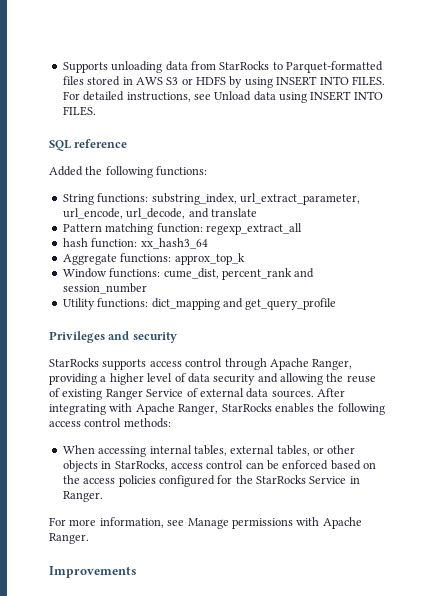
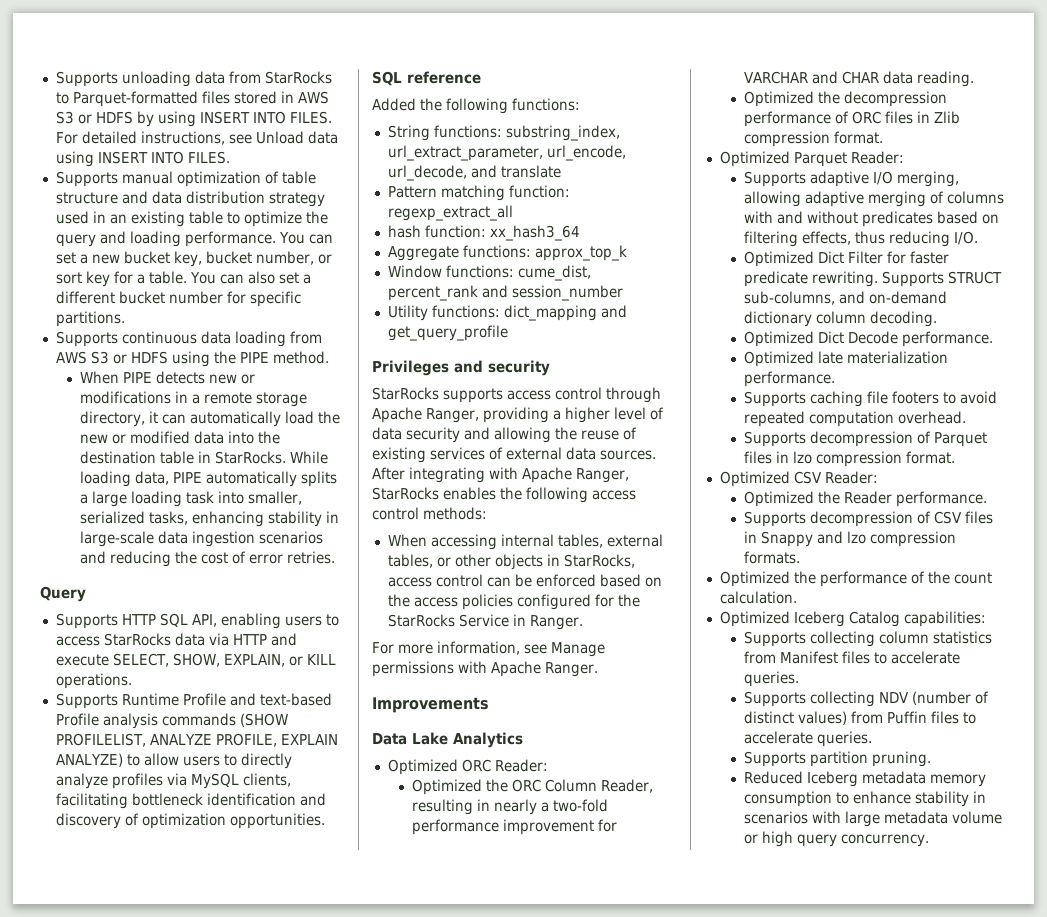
(96, 111) none -> [55,171,316,187] [55,191,325,207] [55,211,328,227] [55,231,333,247] [55,251,332,267] [55,271,311,287] [55,291,301,307] [55,311,125,327] [55,331,322,347] [55,351,329,367] [80,371,256,384] [80,391,308,407] [80,411,341,427] [80,431,281,444] [80,451,329,464] [80,471,338,487] [80,491,303,507] [80,511,340,527] [80,531,324,547] [80,551,336,567] [40,586,86,602] [55,613,339,629] [55,633,297,646] [55,653,336,667] [55,673,132,689] [55,693,332,709] [55,713,288,729] [55,733,338,747] [55,753,292,769] [55,773,291,789] [55,793,326,809] [55,813,325,829] // Supports manual optimization of table structure and data distribution strategy used in an existing table to optimize the query and loading performance. You can set a new bucket key, bucket number, or sort key for a table. You can also set a different bucket number for specific partitions. // Supports continuous data loading from AWS S3 or HDFS using the PIPE method. // When PIPE detects new or modifications in a remote storage directory, it can automatically load the new or modified data into the destination table in StarRocks. While loading data, PIPE automatically splits a large loading task into smaller, serialized tasks, enhancing stability in large-scale data ingestion scenarios and reducing the cost of error retries. // Query // Supports HTTP SQL API, enabling users to access StarRocks data via HTTP and execute SELECT, SHOW, EXPLAIN, or KILL operations. // Supports Runtime Profile and text-based Profile analysis commands (SHOW PROFILELIST, ANALYZE PROFILE, EXPLAIN ANALYZE) to allow users to directly analyze profiles via MySQL clients, facilitating bottleneck identification and discovery of optimization opportunities.
[105,389,184,400] Ranger Service -> [430,447,485,460] services
(137, 572) none -> [372,732,523,748] [387,759,548,775] [412,779,654,795] [412,799,609,815] [412,819,618,835] [744,71,975,87] [744,91,948,107] [744,111,961,127] [744,131,884,147] [719,151,904,167] [744,171,960,187] [744,191,1005,207] [744,211,1000,227] [744,231,979,247] [744,251,950,267] [744,271,1003,287] [744,291,948,305] [744,311,938,327] [744,331,994,347] [744,351,949,367] [744,371,836,387] [744,391,998,407] [744,411,967,427] [744,431,988,447] [744,451,956,467] [719,471,878,487] [744,491,988,507] [744,511,994,527] [744,531,957,547] [744,551,801,564] [719,571,992,587] [719,591,797,604] [719,611,986,627] [744,631,993,647] [744,651,961,664] [744,671,800,687] [744,691,990,707] [744,711,977,725] [744,731,873,747] [744,751,932,767] [744,771,987,787] [744,791,987,807] [744,811,1003,827] [744,831,930,847] // Data Lake Analytics // Optimized ORC Reader: // Optimized the ORC Column Reader, resulting in nearly a two-fold performance improvement for VARCHAR and CHAR data reading. // Optimized the decompression performance of ORC files in Zlib compression format. // Optimized Parquet Reader: // Supports adaptive I/O merging, allowing adaptive merging of columns with and without predicates based on filtering effects, thus reducing I/O. // Optimized Dict Filter for faster predicate rewriting. Supports STRUCT sub-columns, and on-demand dictionary column decoding. // Optimized Dict Decode performance. // Optimized late materialization performance. // Supports caching file footers to avoid repeated computation overhead. // Supports decompression of Parquet files in lzo compression format. // Optimized CSV Reader: // Optimized the Reader performance. // Supports decompression of CSV files in Snappy and lzo compression formats. // Optimized the performance of the count calculation. // Optimized Iceberg Catalog capabilities: // Supports collecting column statistics from Manifest files to accelerate queries. // Supports collecting NDV (number of distinct values) from Puffin files to accelerate queries. // Supports partition pruning. // Reduced Iceberg metadata memory consumption to enhance stability in scenarios with large metadata volume or high query concurrency.

